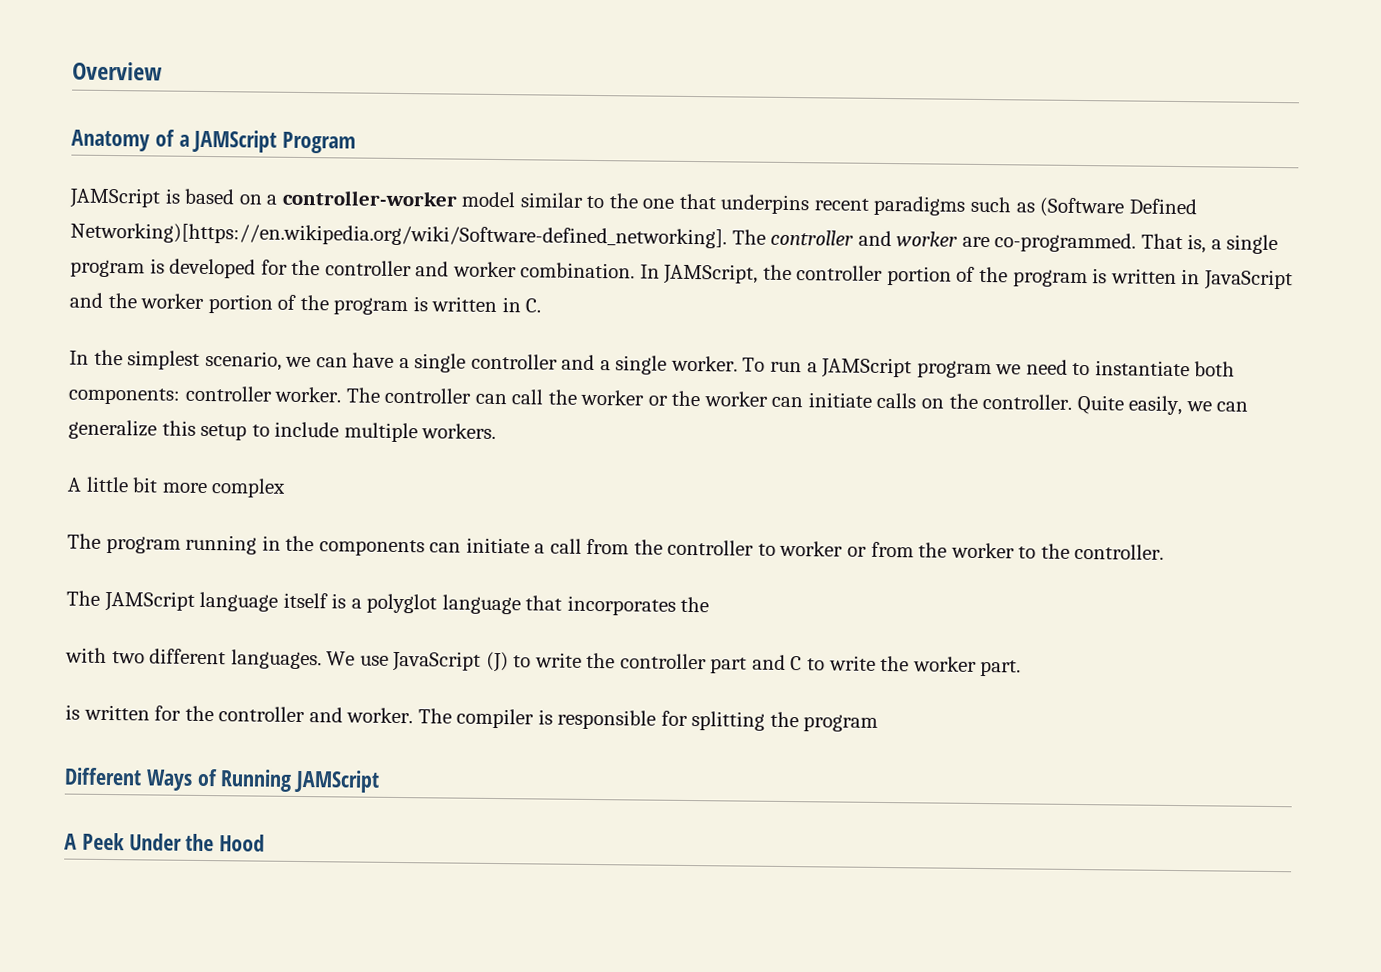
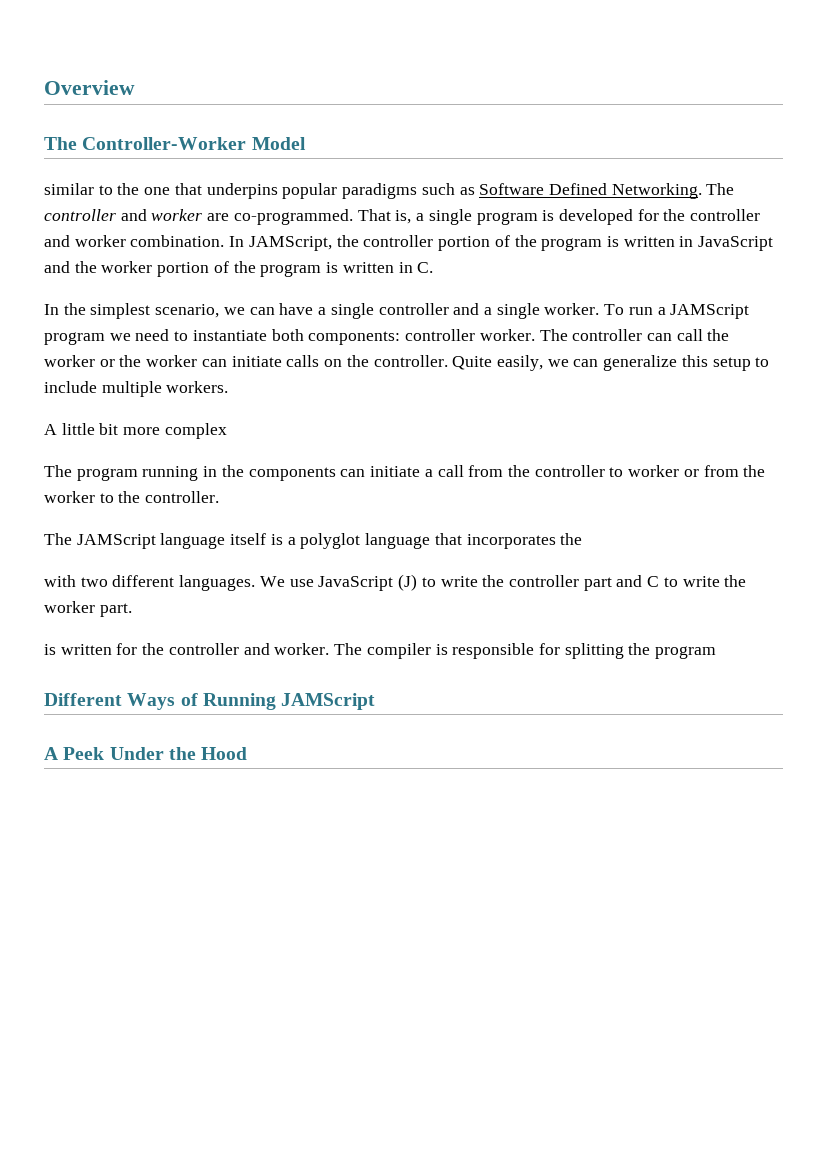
[71,129,357,154] [69,187,517,209] Anatomy of a JAMScript Program // JAMScript is based on a controller-worker model -> [44,137,306,150] The Controller-Worker Model //
[813,198,869,211] recent -> [282,183,338,199] popular
[1039,197,1197,218] [70,222,727,249] (Software Defined Networking)[https://en.wikipedia.org/wiki/Software-defined_networking]. -> [479,183,702,199] Software Defined Networking.

